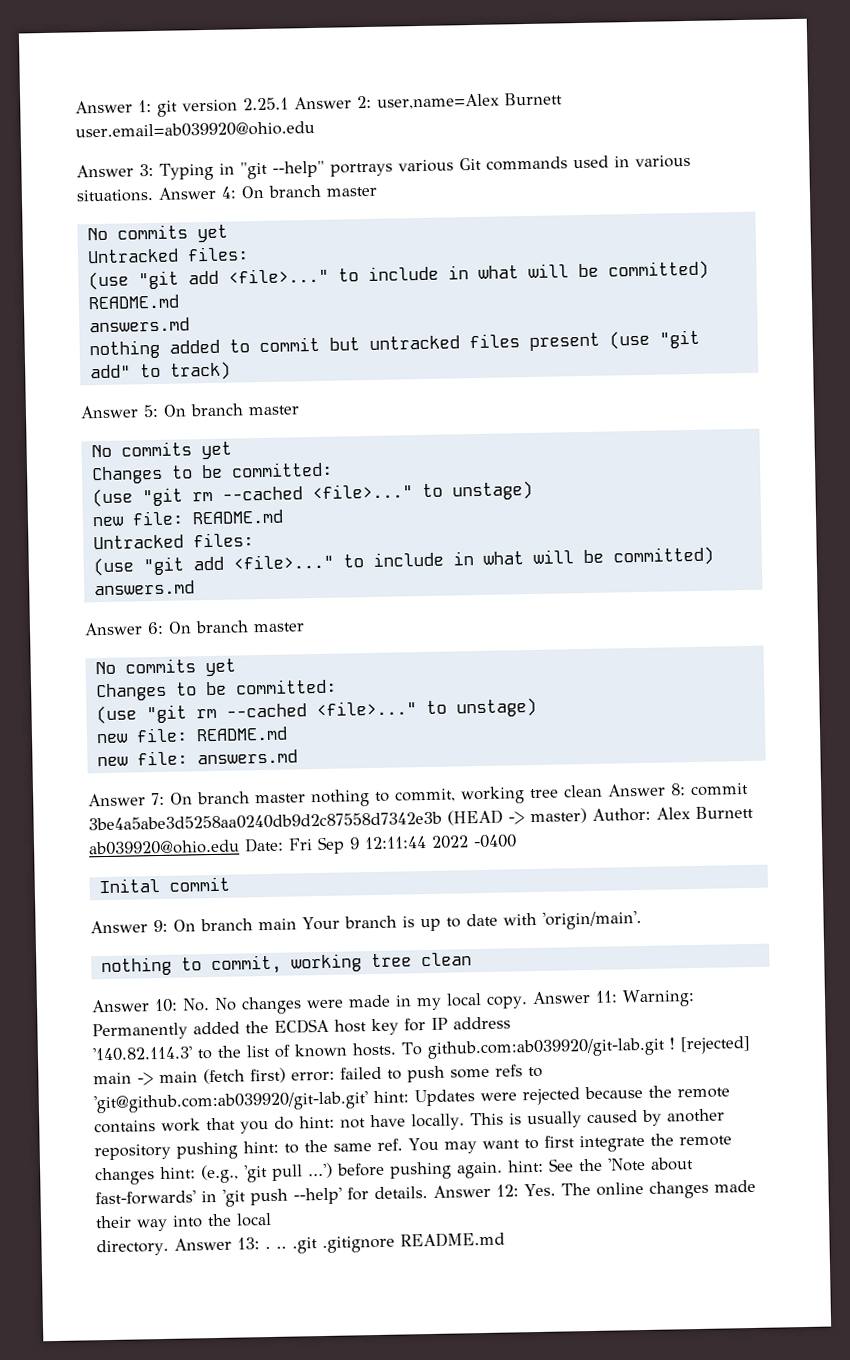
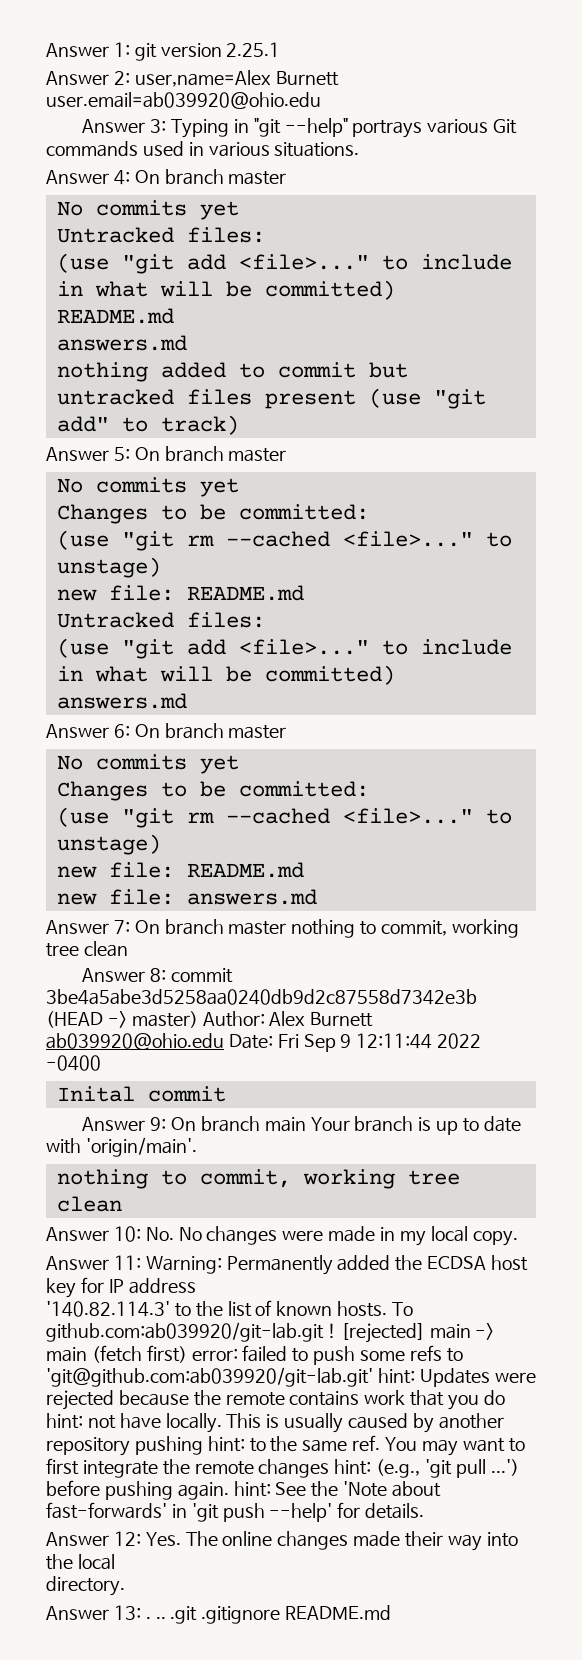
(289, 104) none -> (281, 49) //
(154, 195) none -> (360, 149) //
(603, 791) none -> (128, 949) //
(528, 1002) none -> (518, 1238) //
(428, 1193) none -> (425, 1511) //
(169, 1247) none -> (125, 1586) //

